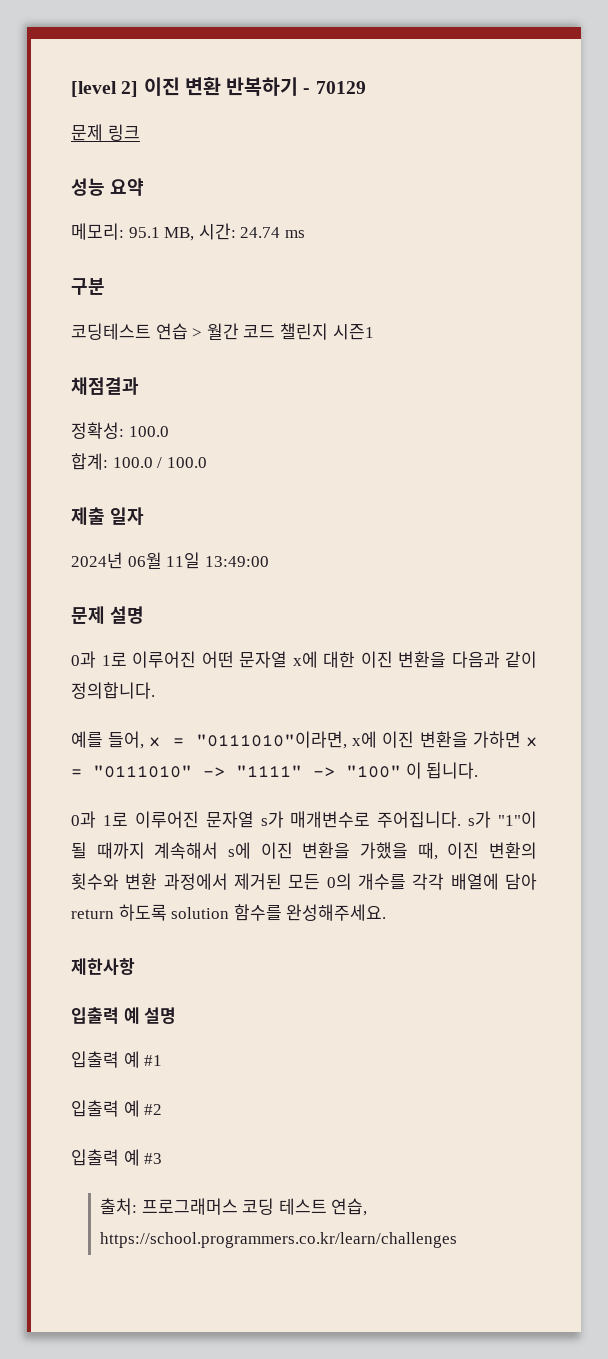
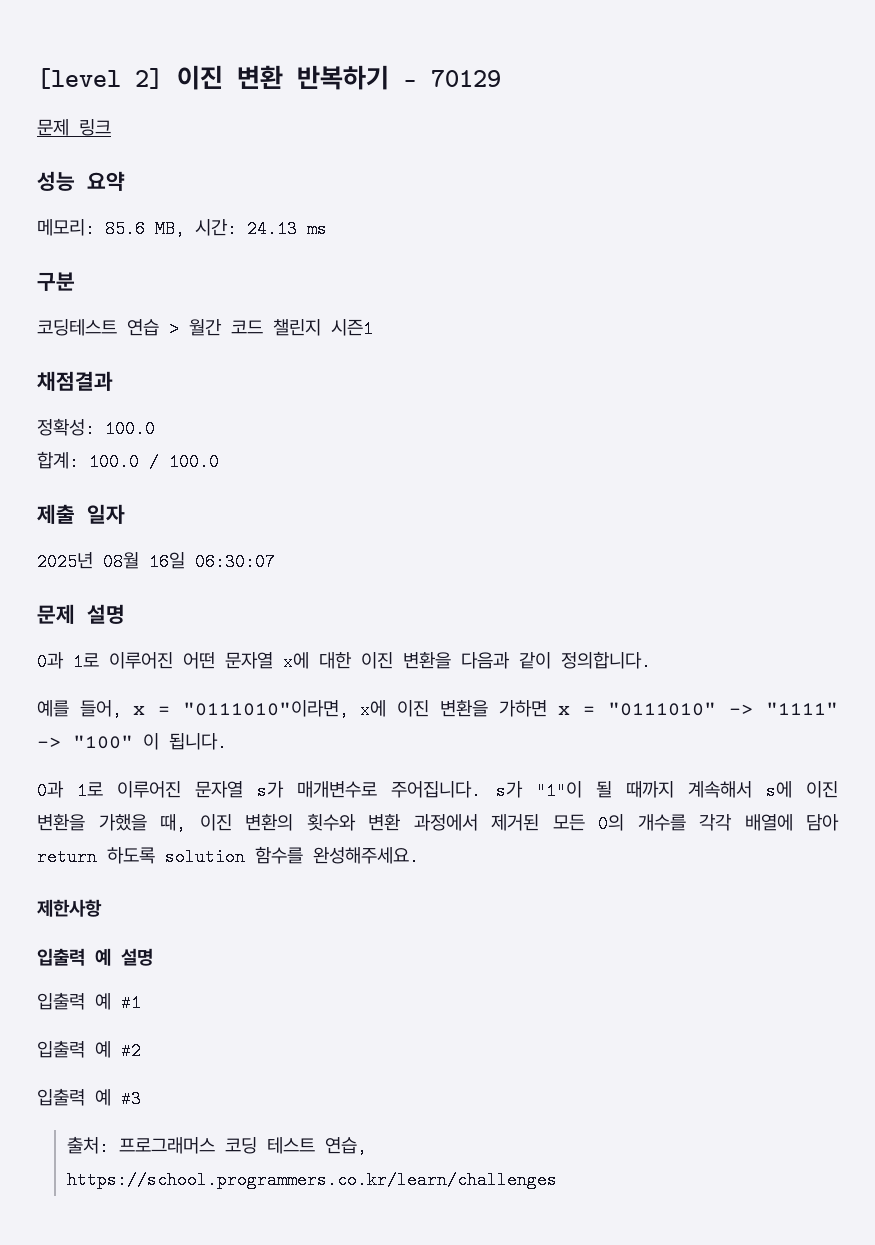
[128,227,160,238] 95.1 -> [105,220,145,238] 85.6
[240,227,281,238] 24.74 -> [247,220,297,238] 24.13
[71,552,269,569] 2024년 06월 11일 13:49:00 -> [37,552,275,571] 2025년 08월 16일 06:30:07

